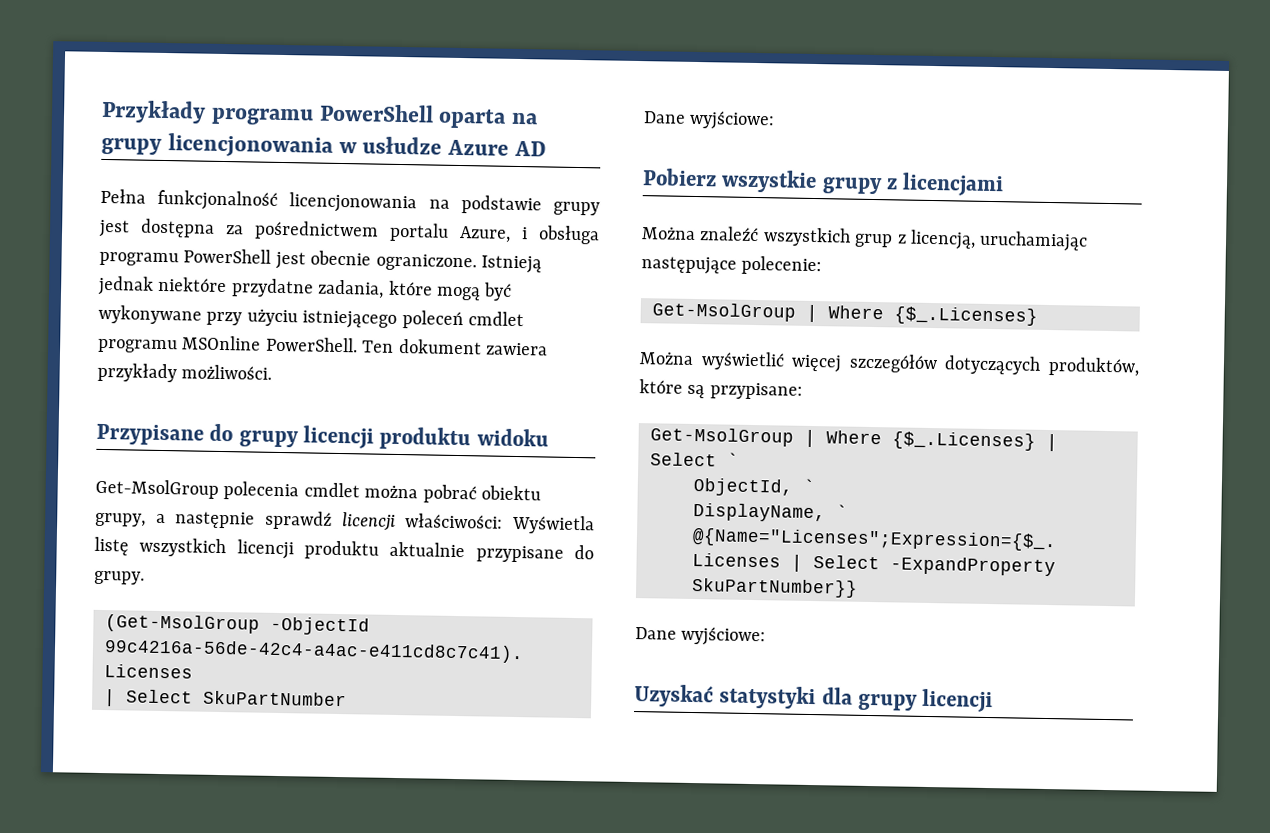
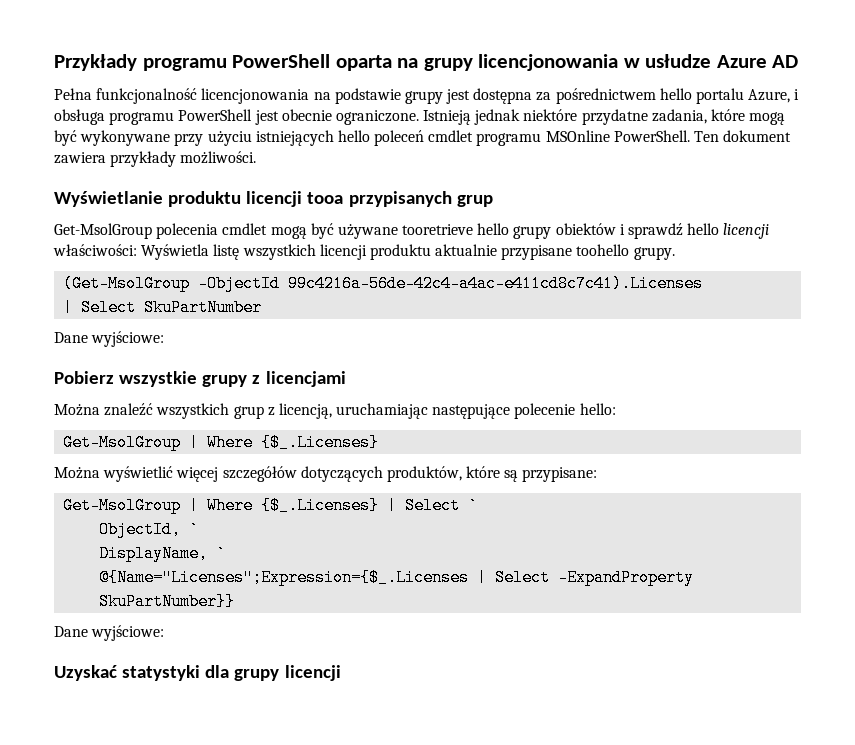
(379, 230) none -> [659,88,692,100] hello
[302,310,398,329] istniejącego -> [255,130,370,146] istniejących hello
[96,423,549,451] [95,478,541,504] [95,510,332,530] Przypisane do grupy licencji produktu widoku // Get-MsolGroup polecenia cmdlet można pobrać obiektu grupy, a następnie sprawdź -> [54,191,493,207] [54,223,720,239] Wyświetlanie produktu licencji tooa przypisanych grup // Get-MsolGroup polecenia cmdlet mogą być używane tooretrieve hello grupy obiektów i sprawdź hello
[573,544,594,560] do -> [576,244,630,256] toohello
[741,255,823,276] polecenie: -> [514,403,616,419] polecenie hello:

